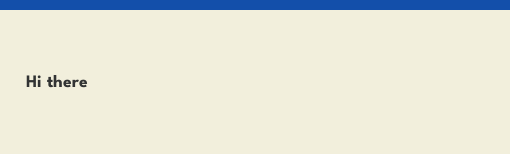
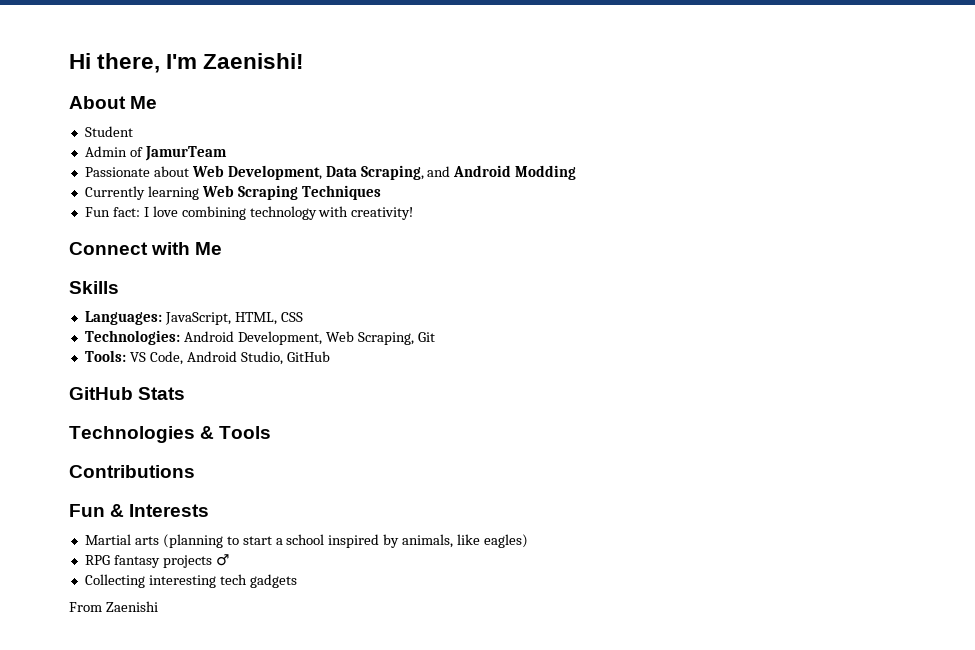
[47,74,88,88] there -> [97,53,305,73] [69,96,158,109] [84,126,133,137] [84,146,227,161] [84,165,577,180] [84,185,381,200] [84,206,414,220] [69,242,223,255] [69,281,119,294] [84,311,303,325] [84,330,435,345] [84,350,330,365] [69,387,186,400] [69,426,272,443] [69,465,195,478] [69,504,210,517] [84,534,529,548] [84,554,229,568] [84,574,297,588] [69,601,158,612] there, I'm Zaenishi! // About Me // Student // Admin of JamurTeam // Passionate about Web Development, Data Scraping, and Android Modding // Currently learning Web Scraping Techniques // Fun fact: I love combining technology with creativity! // Connect with Me // Skills // Languages: JavaScript, HTML, CSS // Technologies: Android Development, Web Scraping, Git // Tools: VS Code, Android Studio, GitHub // GitHub Stats // Technologies & Tools // Contributions // Fun & Interests // Martial arts (planning to start a school inspired by animals, like eagles) // RPG fantasy projects ♂ // Collecting interesting tech gadgets // From Zaenishi

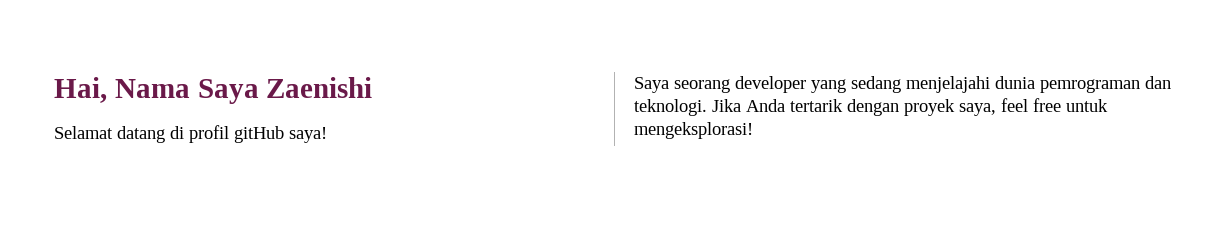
[69,53,305,73] [69,96,158,109] [84,126,133,137] [84,146,227,161] [84,165,577,180] [84,185,381,200] [84,206,414,220] [69,242,223,255] [69,281,119,294] [84,311,303,325] [84,330,435,345] [84,350,330,365] [69,387,186,400] [69,426,272,443] [69,465,195,478] [69,504,210,517] [84,534,529,548] [84,554,229,568] [84,574,297,588] [69,601,158,612] Hi there, I'm Zaenishi! // About Me // Student // Admin of JamurTeam // Passionate about Web Development, Data Scraping, and Android Modding // Currently learning Web Scraping Techniques // Fun fact: I love combining technology with creativity! // Connect with Me // Skills // Languages: JavaScript, HTML, CSS // Technologies: Android Development, Web Scraping, Git // Tools: VS Code, Android Studio, GitHub // GitHub Stats // Technologies & Tools // Contributions // Fun & Interests // Martial arts (planning to start a school inspired by animals, like eagles) // RPG fantasy projects ♂ // Collecting interesting tech gadgets // From Zaenishi -> [54,77,373,104] [54,125,327,143] [634,76,1171,93] [634,98,1108,116] [634,122,753,139] Hai, Nama Saya Zaenishi // Selamat datang di profil gitHub saya! // Saya seorang developer yang sedang menjelajahi dunia pemrograman dan teknologi. Jika Anda tertarik dengan proyek saya, feel free untuk mengeksplorasi!

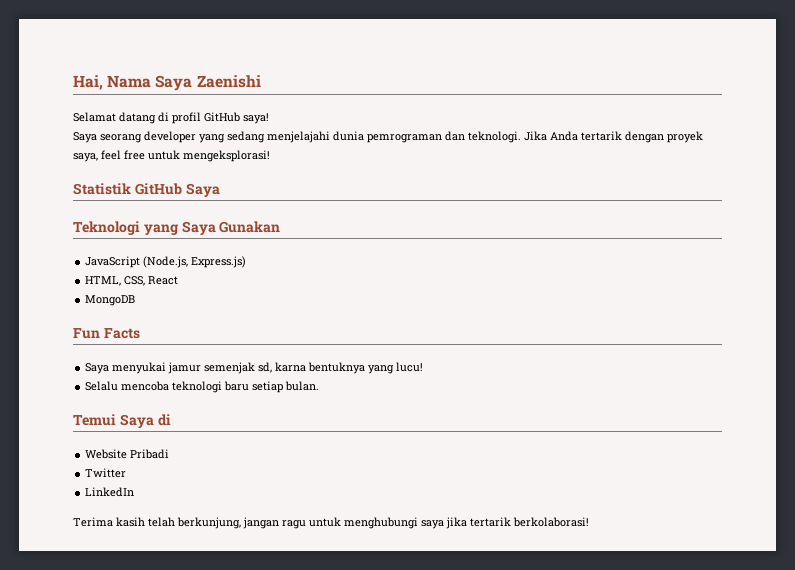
[234,126,284,143] gitHub -> [204,112,240,122] GitHub
(753, 130) none -> [73,183,220,197] [73,221,281,235] [85,256,247,268] [85,276,179,286] [85,295,136,306] [73,328,140,339] [85,362,424,374] [85,381,320,393] [73,414,171,428] [85,449,170,459] [85,468,127,478] [85,487,135,497] [73,517,589,529] // Statistik GitHub Saya // Teknologi yang Saya Gunakan // JavaScript (Node.js, Express.js) // HTML, CSS, React // MongoDB // Fun Facts // Saya menyukai jamur semenjak sd, karna bentuknya yang lucu! // Selalu mencoba teknologi baru setiap bulan. // Temui Saya di // Website Pribadi // Twitter // LinkedIn // Terima kasih telah berkunjung, jangan ragu untuk menghubungi saya jika tertarik berkolaborasi!

